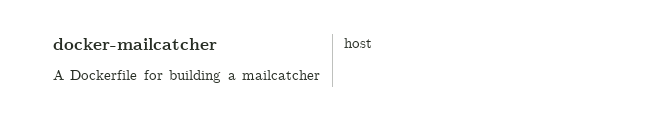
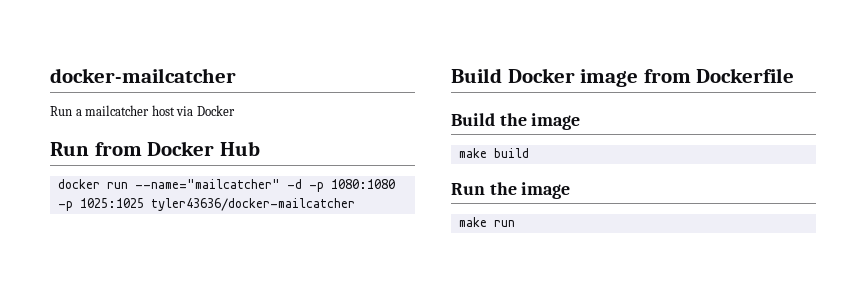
[53,70,320,83] [344,38,372,48] A Dockerfile for building a mailcatcher host -> [50,105,235,116] [50,141,260,156] [57,179,395,192] [57,198,355,211] [451,68,795,87] [451,113,581,130] [458,148,529,158] [451,182,571,199] [458,217,515,227] Run a mailcatcher host via Docker // Run from Docker Hub // docker run --name="mailcatcher" -d -p 1080:1080 -p 1025:1025 tyler43636/docker-mailcatcher // Build Docker image from Dockerfile // Build the image // make build // Run the image // make run

